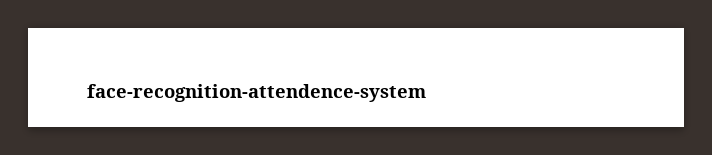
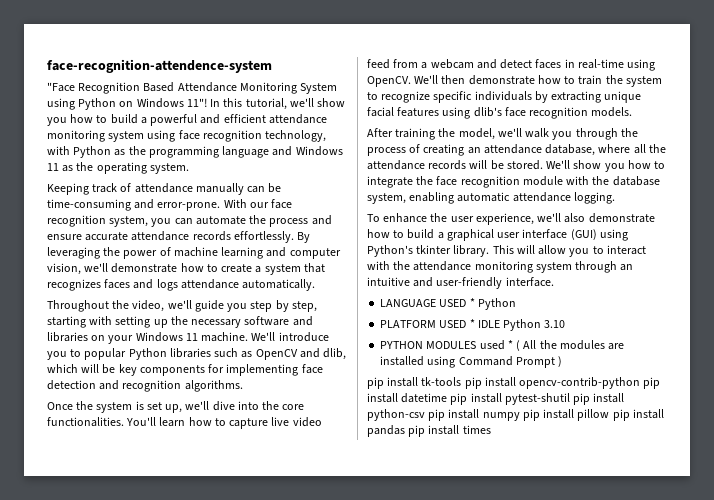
(426, 93) none -> [47,82,338,94] [47,98,346,110] [47,114,327,126] [47,130,327,142] [47,146,343,158] [47,162,189,174] [47,183,282,195] [47,199,293,211] [47,215,332,227] [47,231,311,243] [47,247,341,259] [47,263,325,275] [47,279,316,291] [47,300,317,312] [47,316,313,328] [47,332,329,344] [47,348,347,360] [47,364,323,376] [47,380,243,392] [47,401,305,413] [47,417,322,429] [367,59,656,71] [367,75,662,87] [367,91,642,103] [367,107,633,119] [367,128,638,140] [367,144,666,156] [367,160,666,172] [367,176,660,188] [367,192,615,204] [367,213,655,225] [367,229,628,241] [367,245,646,257] [367,261,634,273] [367,277,554,289] [380,298,516,310] [380,319,566,331] [380,340,625,351] [380,356,563,368] [367,377,661,389] [367,393,625,405] [367,409,664,421] [367,425,491,437] // "Face Recognition Based Attendance Monitoring System using Python on Windows 11"! In this tutorial, we'll show you how to build a powerful and efficient attendance monitoring system using face recognition technology, with Python as the programming language and Windows 11 as the operating system. // Keeping track of attendance manually can be time-consuming and error-prone. With our face recognition system, you can automate the process and ensure accurate attendance records effortlessly. By leveraging the power of machine learning and computer vision, we'll demonstrate how to create a system that recognizes faces and logs attendance automatically. // Throughout the video, we'll guide you step by step, starting with setting up the necessary software and libraries on your Windows 11 machine. We'll introduce you to popular Python libraries such as OpenCV and dlib, which will be key components for implementing face detection and recognition algorithms. // Once the system is set up, we'll dive into the core functionalities. You'll learn how to capture live video feed from a webcam and detect faces in real-time using OpenCV. We'll then demonstrate how to train the system to recognize specific individuals by extracting unique facial features using dlib's face recognition models. // After training the model, we'll walk you through the process of creating an attendance database, where all the attendance records will be stored. We'll show you how to integrate the face recognition module with the database system, enabling automatic attendance logging. // To enhance the user experience, we'll also demonstrate how to build a graphical user interface (GUI) using Python's tkinter library. This will allow you to interact with the attendance monitoring system through an intuitive and user-friendly interface. // LANGUAGE USED * Python // PLATFORM USED * IDLE Python 3.10 // PYTHON MODULES used * ( All the modules are installed using Command Prompt ) // pip install tk-tools pip install opencv-contrib-python pip install datetime pip install pytest-shutil pip install python-csv pip install numpy pip install pillow pip install pandas pip install times

